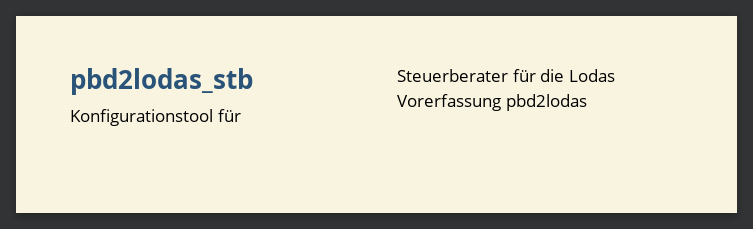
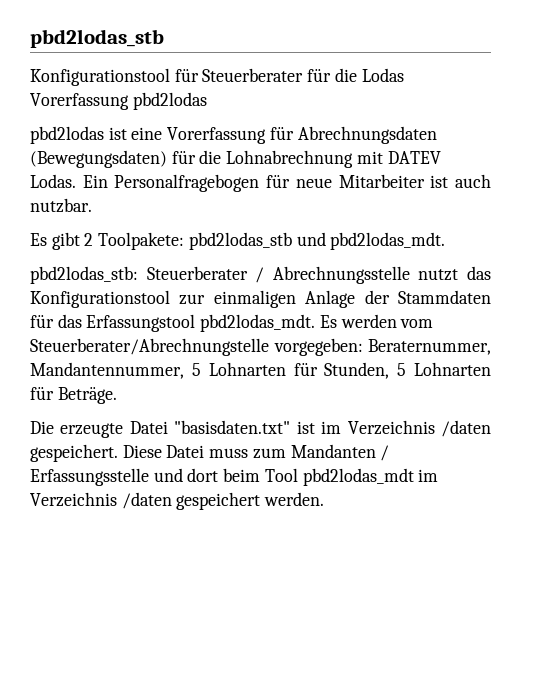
(587, 102) none -> [30,126,437,144] [30,150,441,168] [30,174,492,192] [30,198,92,213] [30,232,446,250] [30,266,491,284] [30,290,491,308] [30,314,434,332] [30,338,491,356] [30,362,491,379] [30,387,117,404] [30,420,492,438] [30,444,390,462] [30,468,439,486] [30,492,325,510] // pbd2lodas ist eine Vorerfassung für Abrechnungsdaten (Bewegungsdaten) für die Lohnabrechnung mit DATEV Lodas. Ein Personalfragebogen für neue Mitarbeiter ist auch nutzbar. // Es gibt 2 Toolpakete: pbd2lodas_stb und pbd2lodas_mdt. // pbd2lodas_stb: Steuerberater / Abrechnungsstelle nutzt das Konfigurationstool zur einmaligen Anlage der Stammdaten für das Erfassungstool pbd2lodas_mdt. Es werden vom Steuerberater/Abrechnungstelle vorgegeben: Beraternummer, Mandantennummer, 5 Lohnarten für Stunden, 5 Lohnarten für Beträge. // Die erzeugte Datei "basisdaten.txt" ist im Verzeichnis /daten gespeichert. Diese Datei muss zum Mandanten / Erfassungsstelle und dort beim Tool pbd2lodas_mdt im Verzeichnis /daten gespeichert werden.

